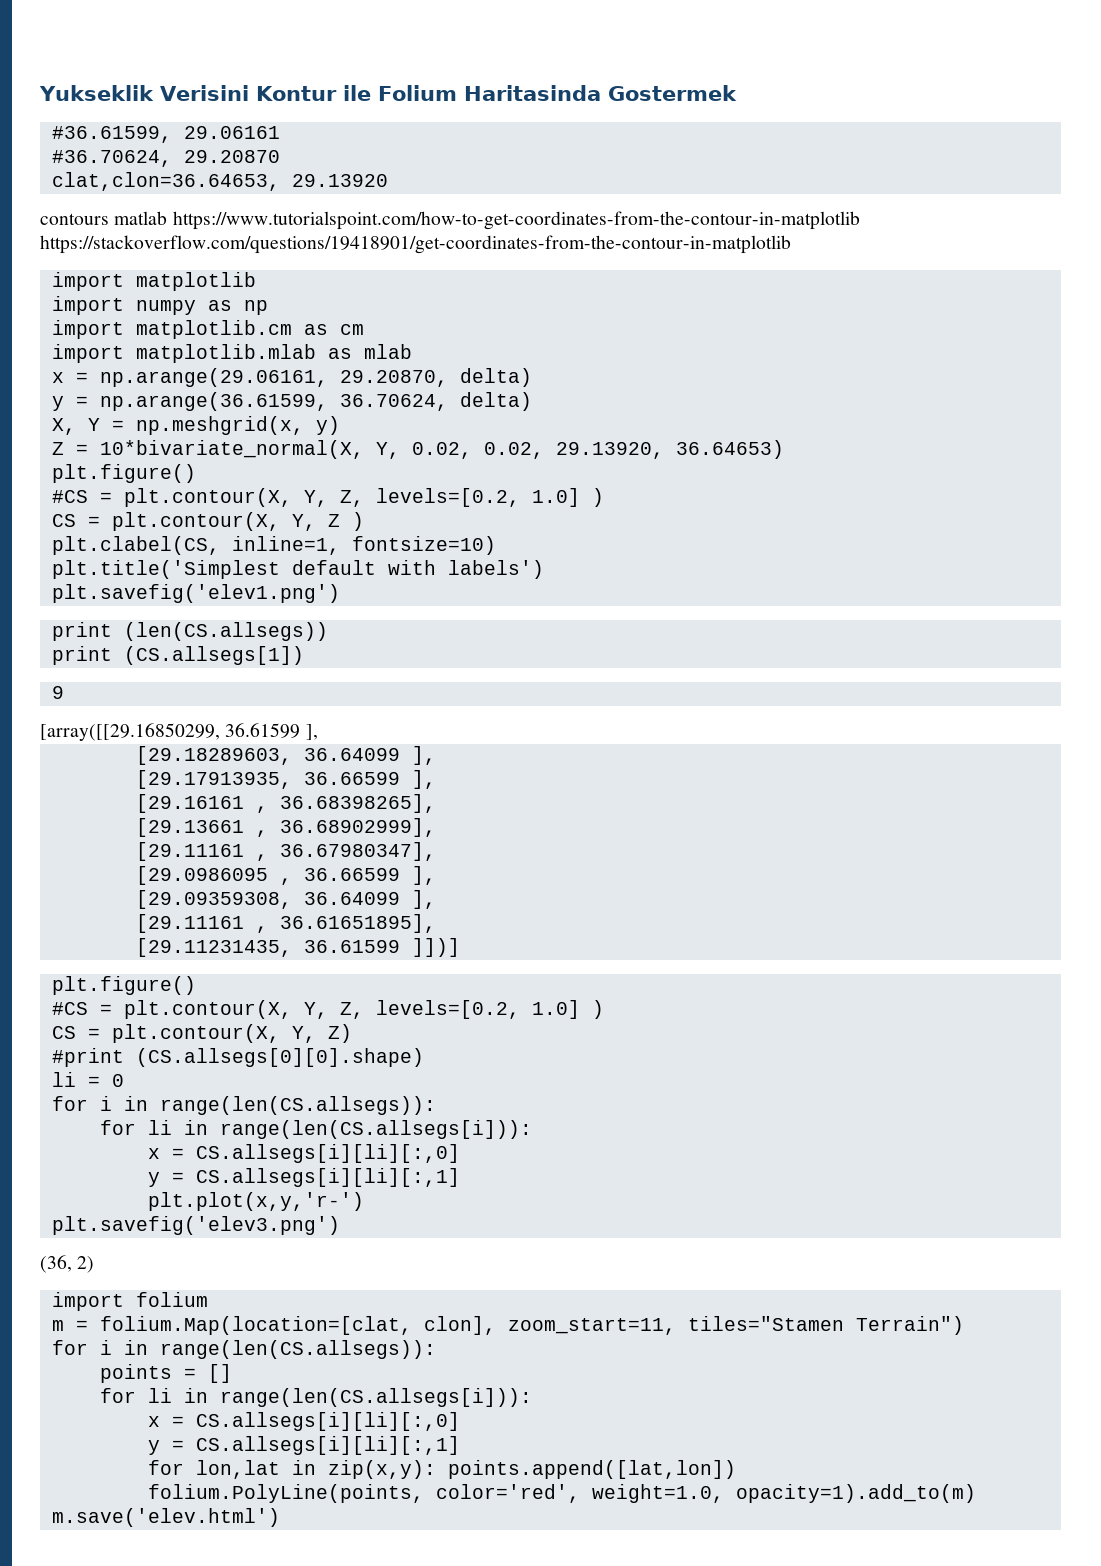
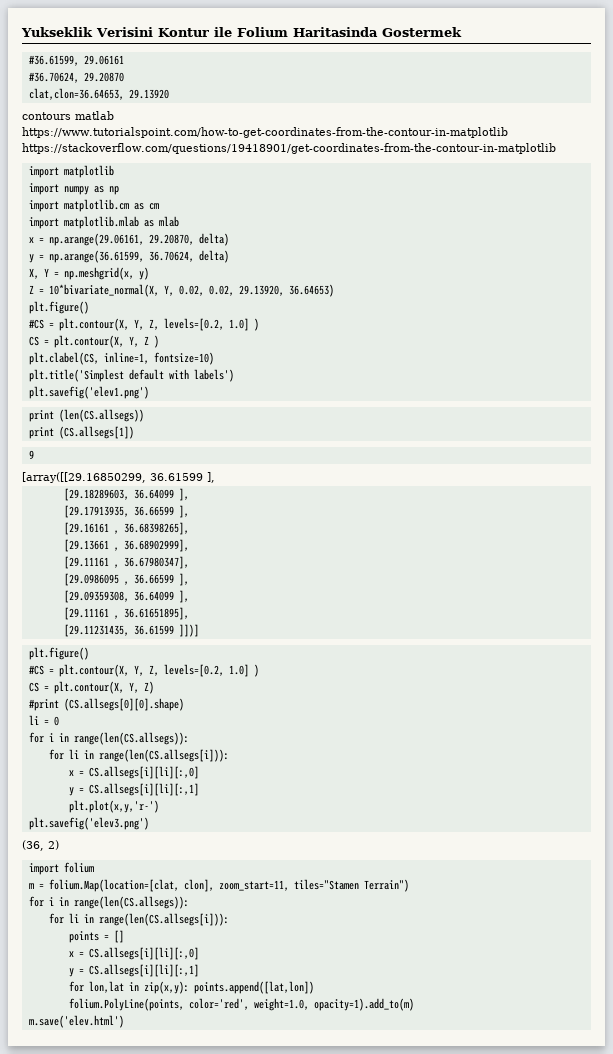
[99,1364,232,1383] [99,1388,532,1407] // points = [] // for li in range(len(CS.allsegs[i])): -> [48,913,229,926] [68,930,124,943] // for li in range(len(CS.allsegs[i])): // points = []

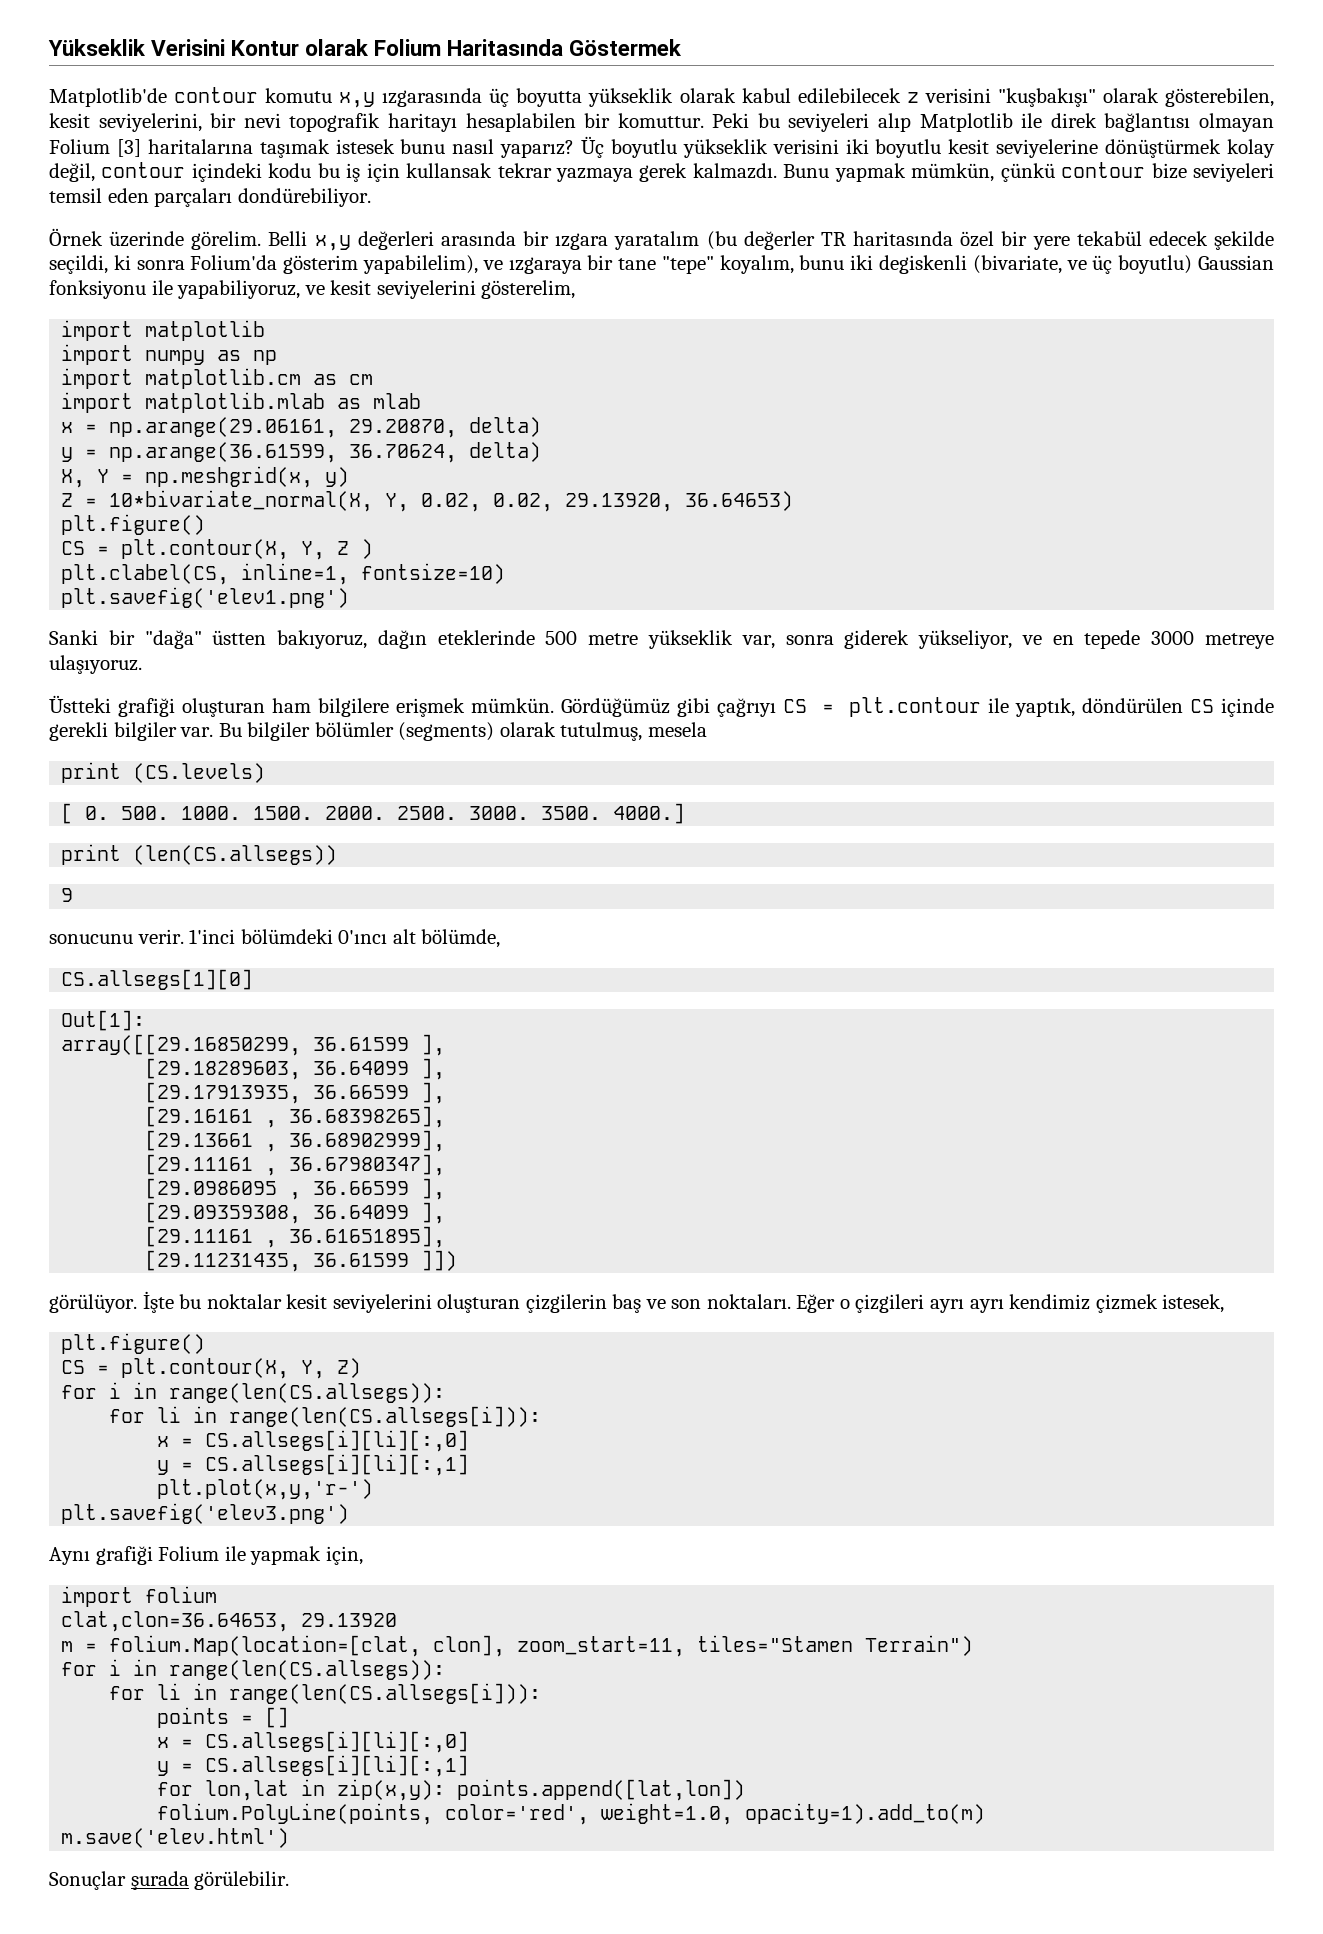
[21,27,93,37] Yukseklik -> [48,39,146,56] Yükseklik
[213,27,462,37] [28,55,124,66] [28,72,124,83] [28,88,169,100] [22,111,114,120] [22,127,508,138] [22,143,556,154] ile Folium Haritasinda Gostermek // #36.61599, 29.06161 // #36.70624, 29.20870 // clat,clon=36.64653, 29.13920 // contours matlab https://www.tutorialspoint.com/how-to-get-coordinates-from-the-contour-in-matplotlib https://stackoverflow.com/questions/19418901/get-coordinates-from-the-contour-in-matplotlib -> [305,39,683,56] [49,87,1275,108] [49,113,1274,132] [49,136,1275,158] [49,162,1274,182] [49,188,371,207] [49,228,1274,251] [49,255,1275,274] [49,280,576,299] olarak Folium Haritasında Göstermek // Matplotlib'de contour komutu x,y ızgarasında üç boyutta yükseklik olarak kabul edilebilecek z verisini "kuşbakışı" olarak gösterebilen, kesit seviyelerini, bir nevi topografik haritayı hesaplabilen bir komuttur. Peki bu seviyeleri alıp Matplotlib ile direk bağlantısı olmayan Folium [3] haritalarına taşımak istesek bunu nasıl yaparız? Üç boyutlu yükseklik verisini iki boyutlu kesit seviyelerine dönüştürmek kolay değil, contour içindeki kodu bu iş için kullansak tekrar yazmaya gerek kalmazdı. Bunu yapmak mümkün, çünkü contour bize seviyeleri temsil eden parçaları dondürebiliyor. // Örnek üzerinde görelim. Belli x,y değerleri arasında bir ızgara yaratalım (bu değerler TR haritasında özel bir yere tekabül edecek şekilde seçildi, ki sonra Folium'da gösterim yapabilelim), ve ızgaraya bir tane "tepe" koyalım, bunu iki degiskenli (bivariate, ve üç boyutlu) Gaussian fonksiyonu ile yapabiliyoruz, ve kesit seviyelerini gösterelim,
[28,318,259,331] // #CS = plt.contour(X, Y, Z, levels=[0.2, 1.0] ) -> (206, 524) none
[28,369,234,382] [28,386,149,399] plt.title('Simplest default with labels') // plt.savefig('elev1.png') -> [61,587,350,608] [49,630,1275,649] [49,655,142,674] [49,695,1274,717] [49,722,707,741] [61,762,266,783] [61,803,686,824] plt.savefig('elev1.png') // Sanki bir "dağa" üstten bakıyoruz, dağın eteklerinde 500 metre yükseklik var, sonra giderek yükseliyor, ve en tepede 3000 metreye ulaşıyoruz. // Üstteki grafiği oluşturan ham bilgilere erişmek mümkün. Gördüğümüz gibi çağrıyı CS = plt.contour ile yaptık, döndürülen CS içinde gerekli bilgiler var. Bu bilgiler bölümler (segments) olarak tutulmuş, mesela // print (CS.levels) // [ 0. 500. 1000. 1500. 2000. 2500. 3000. 3500. 4000.]
[28,426,134,439] // print (CS.allsegs[1]) -> (338, 855) none
[22,472,146,483] [array([[29.16850299, -> [49,929,501,948] [61,969,254,990] [61,1010,146,1031] [61,1034,302,1056] sonucunu verir. 1'inci bölümdeki 0'ıncı alt bölümde, // CS.allsegs[1][0] // Out[1]: // array([[29.16850299,
[178,624,199,637] [28,647,89,660] [28,664,259,677] ]])] // plt.figure() // #CS = plt.contour(X, Y, Z, levels=[0.2, 1.0] ) -> [421,1250,458,1271] [49,1291,1225,1313] [61,1333,206,1354] ]]) // görülüyor. İşte bu noktalar kesit seviyelerini oluşturan çizgilerin baş ve son noktaları. Eğer o çizgileri ayrı ayrı kendimiz çizmek istesek, // plt.figure()
[28,698,184,711] [28,715,59,726] // #print (CS.allsegs[0][0].shape) // li = 0 -> (362, 1368) none
[22,840,59,851] (36, 2) -> [49,1546,363,1565] Aynı grafiği Folium ile yapmak için,
(94, 867) none -> [61,1611,398,1632] // clat,clon=36.64653, 29.13920
(124, 1021) none -> [49,1871,290,1890] // Sonuçlar şurada görülebilir.

